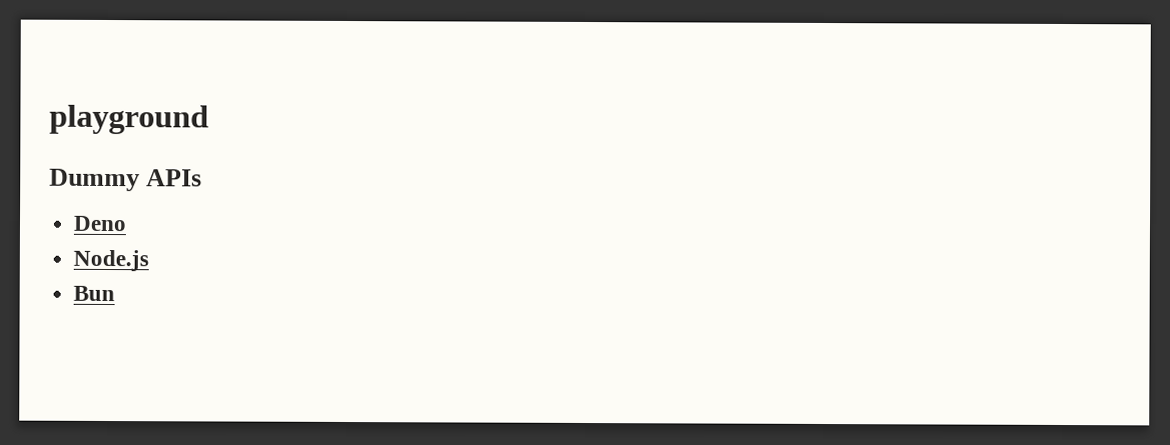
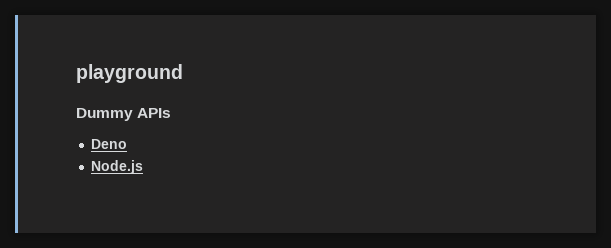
[73,285,116,302] // Bun -> (144, 167) none

